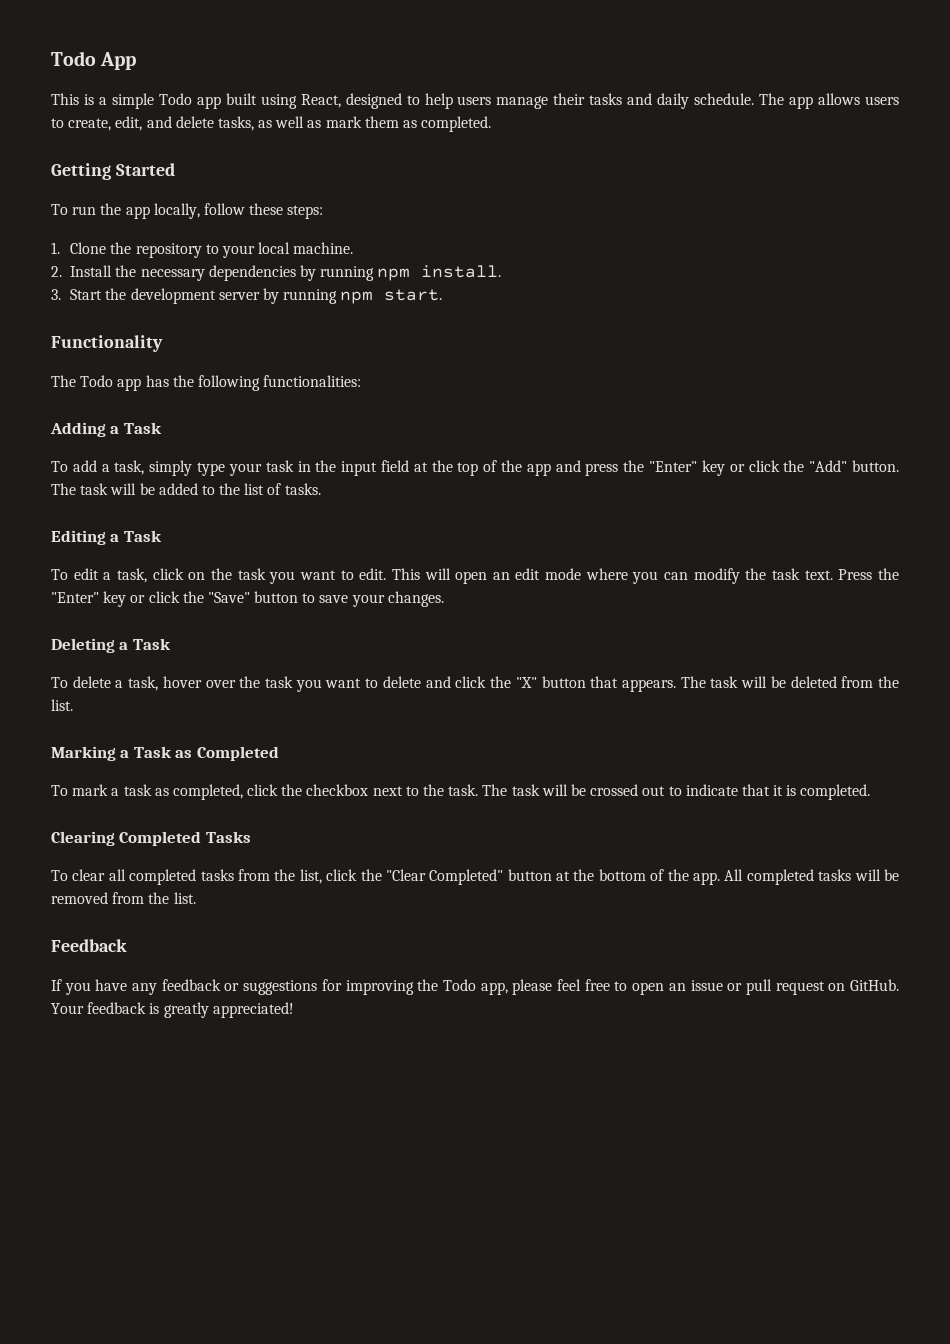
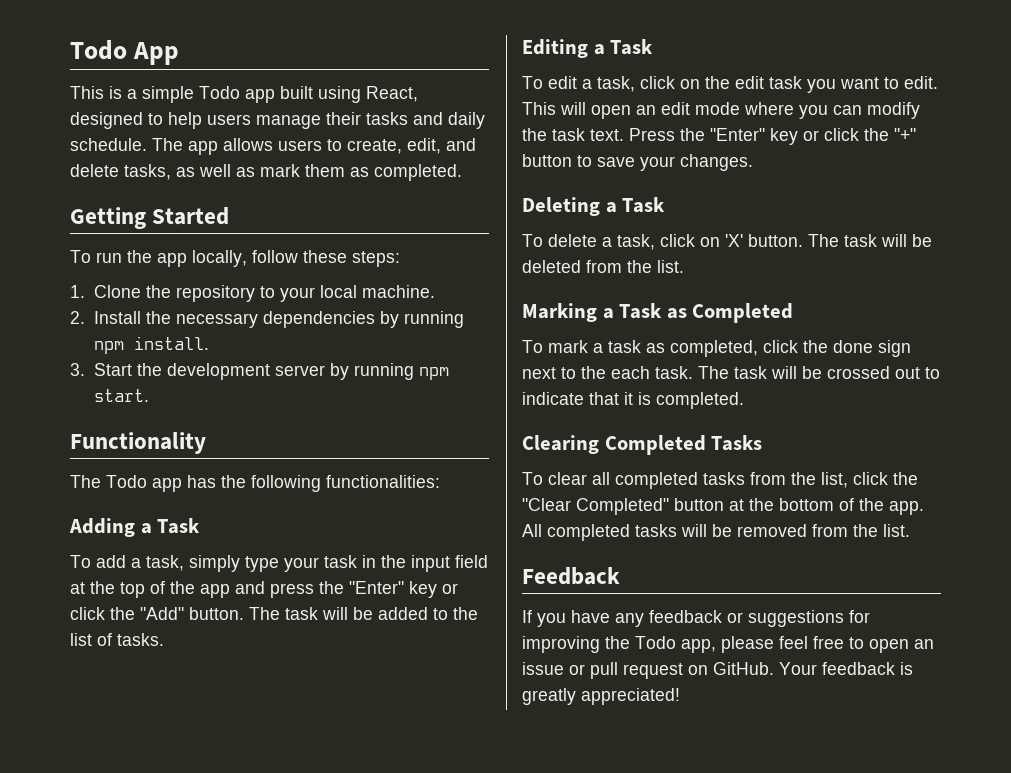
(232, 574) none -> [735,76,764,89] edit
[207,592,250,603] "Save" -> [894,128,916,141] "+"
[162,676,676,692] hover over the task you want to delete and click the "X" button that appears. -> [660,234,803,247] click on 'X' button.
[306,784,369,796] checkbox -> [833,340,911,357] done sign
(445, 790) none -> [611,366,650,379] each

